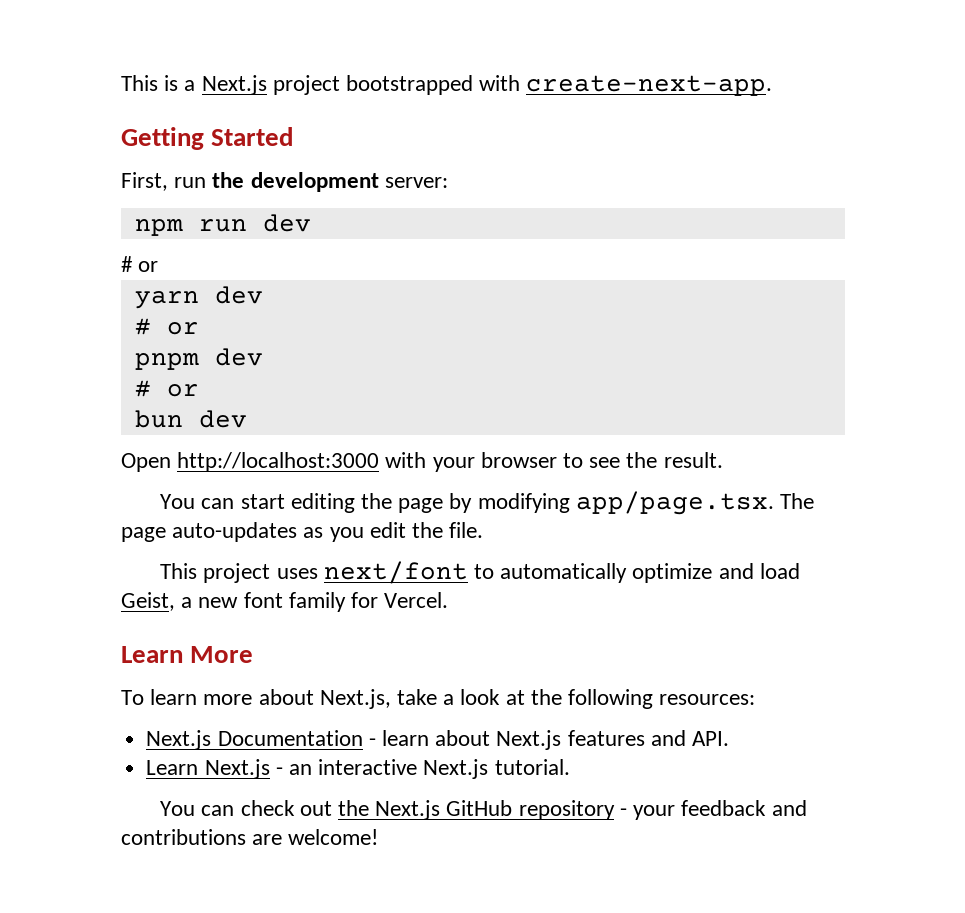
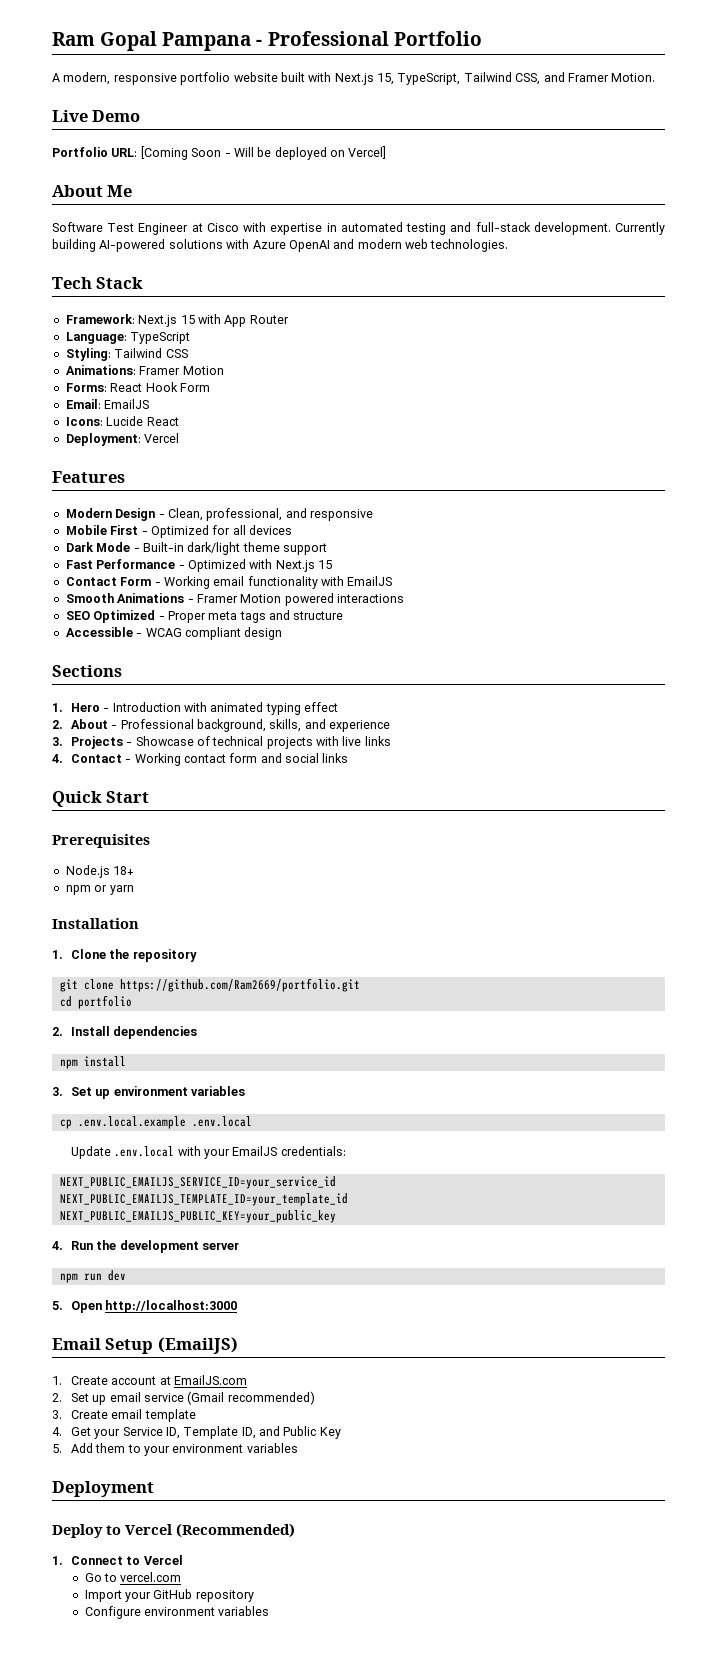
[121,75,773,96] [121,127,294,150] [121,172,207,191] This is a Next.js project bootstrapped with create-next-app. // Getting Started // First, run -> [52,31,482,51] [52,72,656,85] [52,110,141,122] [52,146,387,160] [52,185,133,197] [52,222,665,235] [52,239,509,252] [52,277,144,289] [65,314,289,327] [65,332,191,344] [65,348,188,361] [65,365,224,375] [65,382,210,392] [65,399,150,409] [65,416,179,426] [65,433,180,446] [52,471,125,483] [65,508,373,521] [65,525,292,538] [65,542,327,555] [65,559,332,572] [65,576,393,589] [65,593,404,606] [65,610,344,623] [65,627,283,640] [52,665,122,677] [52,702,339,715] [52,719,391,732] [52,736,391,749] [52,753,349,766] [52,791,150,807] [52,834,150,848] [65,865,135,878] [65,885,134,895] [52,918,139,929] [52,949,197,962] [59,978,360,992] [59,995,132,1009] [52,1026,198,1039] [59,1056,126,1069] [52,1086,245,1099] [59,1116,252,1129] [70,1146,346,1159] [59,1176,336,1189] [59,1193,348,1206] [59,1210,336,1223] [52,1241,93,1250] Ram Gopal Pampana - Professional Portfolio // A modern, responsive portfolio website built with Next.js 15, TypeScript, Tailwind CSS, and Framer Motion. // Live Demo // Portfolio URL: [Coming Soon - Will be deployed on Vercel] // About Me // Software Test Engineer at Cisco with expertise in automated testing and full-stack development. Currently building AI-powered solutions with Azure OpenAI and modern web technologies. // Tech Stack // Framework: Next.js 15 with App Router // Language: TypeScript // Styling: Tailwind CSS // Animations: Framer Motion // Forms: React Hook Form // Email: EmailJS // Icons: Lucide React // Deployment: Vercel // Features // Modern Design - Clean, professional, and responsive // Mobile First - Optimized for all devices // Dark Mode - Built-in dark/light theme support // Fast Performance - Optimized with Next.js 15 // Contact Form - Working email functionality with EmailJS // Smooth Animations - Framer Motion powered interactions // SEO Optimized - Proper meta tags and structure // Accessible - WCAG compliant design // Sections // 1. Hero - Introduction with animated typing effect // 2. About - Professional background, skills, and experience // 3. Projects - Showcase of technical projects with live links // 4. Contact - Working contact form and social links // Quick Start // Prerequisites // Node.js 18+ // npm or yarn // Installation // 1. Clone the repository // git clone https://github.com/Ram2669/portfolio.git // cd portfolio // 2. Install dependencies // npm install // 3. Set up environment variables // cp .env.local.example .env.local // Update .env.local with your EmailJS credentials: // NEXT_PUBLIC_EMAILJS_SERVICE_ID=your_service_id // NEXT_PUBLIC_EMAILJS_TEMPLATE_ID=your_template_id // NEXT_PUBLIC_EMAILJS_PUBLIC_KEY=your_public_key // 4. Run
[384,177,448,188] server: -> [201,1242,239,1250] server
[121,256,159,272] [134,286,263,309] [134,318,199,335] [134,348,263,370] [134,380,199,397] [134,410,247,428] [121,452,723,472] [160,491,815,515] [121,522,484,542] [160,561,800,584] [121,592,449,612] [121,646,254,663] [121,689,756,709] [146,730,729,750] [146,759,570,779] [160,800,807,820] [121,829,379,845] # or // yarn dev // # or // pnpm dev // # or // bun dev // Open http://localhost:3000 with your browser to see the result. // You can start editing the page by modifying app/page.tsx. The page auto-updates as you edit the file. // This project uses next/font to automatically optimize and load Geist, a new font family for Vercel. // Learn More // To learn more about Next.js, take a look at the following resources: // Next.js Documentation - learn about Next.js features and API. // Learn Next.js - an interactive Next.js tutorial. // You can check out the Next.js GitHub repository - your feedback and contributions are welcome! -> [52,1300,238,1313] [52,1337,238,1354] [52,1375,247,1385] [52,1391,315,1405] [52,1409,196,1422] [52,1426,341,1439] [52,1443,298,1456] [52,1481,154,1497] [52,1523,295,1538] [52,1555,183,1565] [84,1572,182,1582] [84,1589,254,1602] [84,1606,270,1619] 5. Open http://localhost:3000 // Email Setup (EmailJS) // 1. Create account at EmailJS.com // 2. Set up email service (Gmail recommended) // 3. Create email template // 4. Get your Service ID, Template ID, and Public Key // 5. Add them to your environment variables // Deployment // Deploy to Vercel (Recommended) // 1. Connect to Vercel // Go to vercel.com // Import your GitHub repository // Configure environment variables

